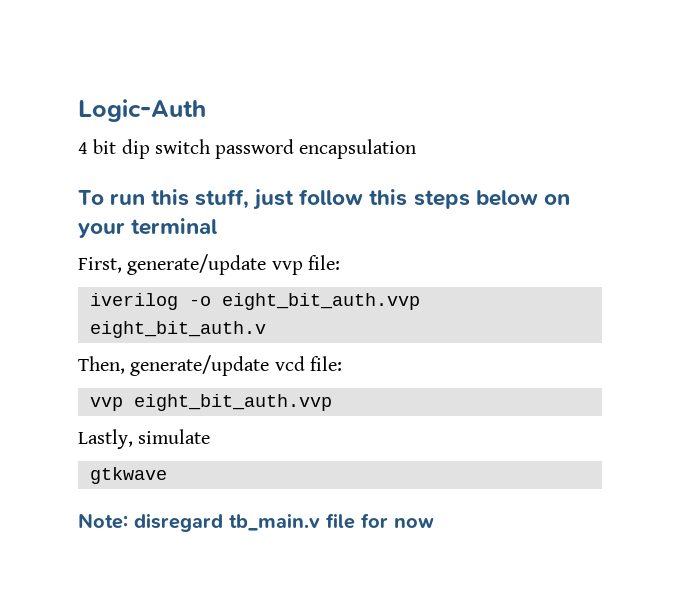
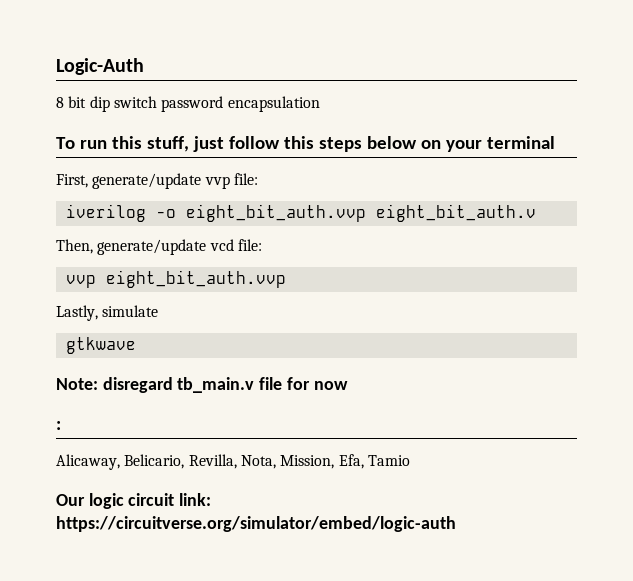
[78,142,88,154] 4 -> [56,97,64,108] 8
(434, 523) none -> [56,421,61,430] [56,454,410,470] [56,493,212,509] [56,516,456,532] // : // Alicaway, Belicario, Revilla, Nota, Mission, Efa, Tamio // Our logic circuit link: https://circuitverse.org/simulator/embed/logic-auth

